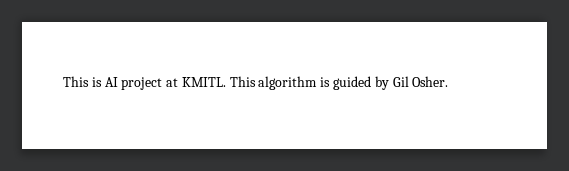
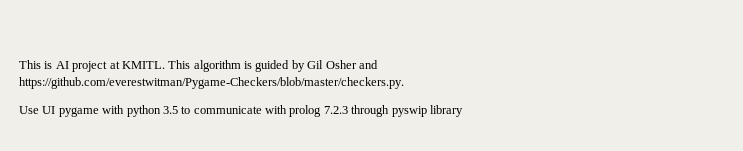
[412,76,449,87] Osher. -> [325,60,378,69] [19,77,404,89] [19,105,463,117] Osher and https://github.com/everestwitman/Pygame-Checkers/blob/master/checkers.py. // Use UI pygame with python 3.5 to communicate with prolog 7.2.3 through pyswip library

